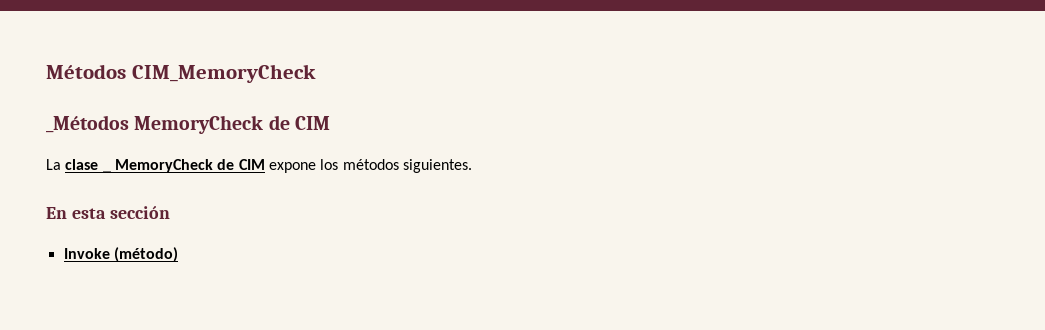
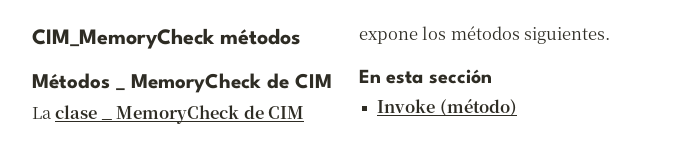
[46,64,316,83] [46,115,129,133] Métodos CIM_MemoryCheck // _Métodos -> [32,28,300,49] [32,73,125,91] CIM_MemoryCheck métodos // Métodos _

